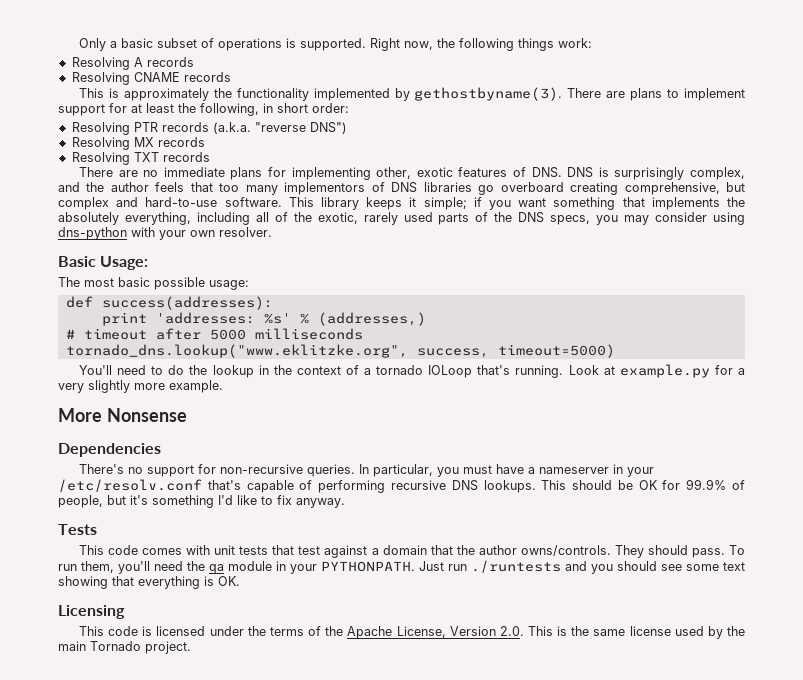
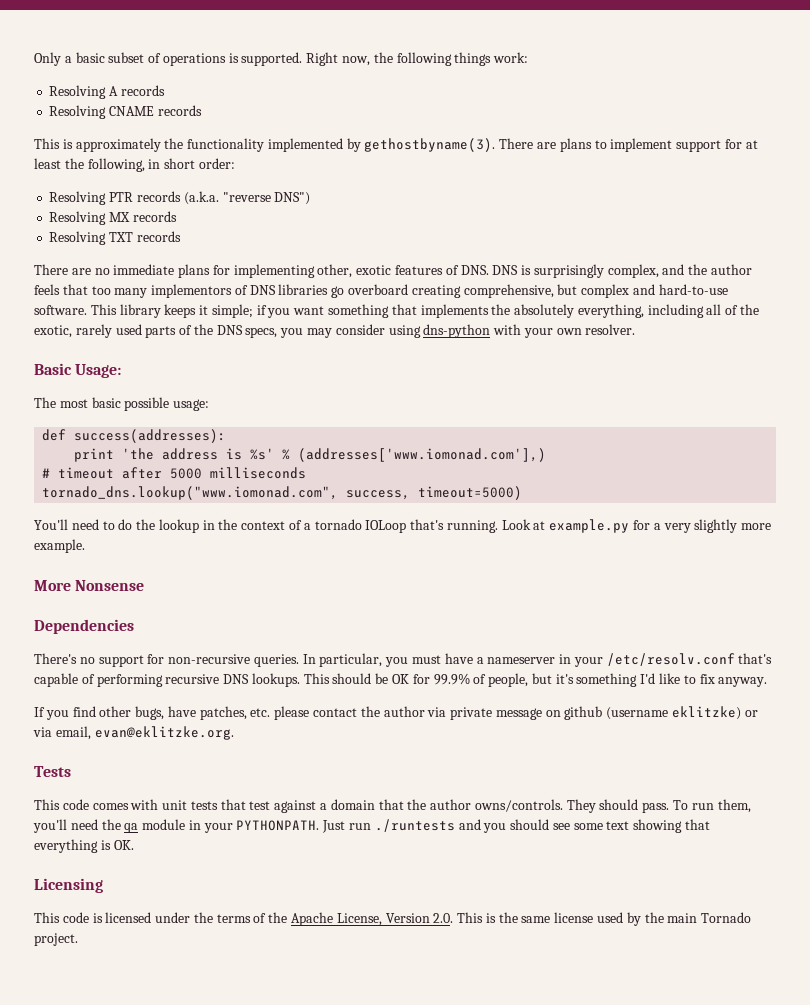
[155,312,255,324] 'addresses: -> [122,448,243,460] 'the address is
[317,312,426,326] (addresses,) -> [298,448,547,462] (addresses['www.iomonad.com'],)
[65,344,408,358] tornado_dns.lookup("www.eklitzke.org", -> [42,486,339,500] tornado_dns.lookup("www.iomonad.com",
(345, 503) none -> [34,706,758,720] [33,726,234,740] // If you find other bugs, have patches, etc. please contact the author via private message on github (username eklitzke) or via email, evan@eklitzke.org.

